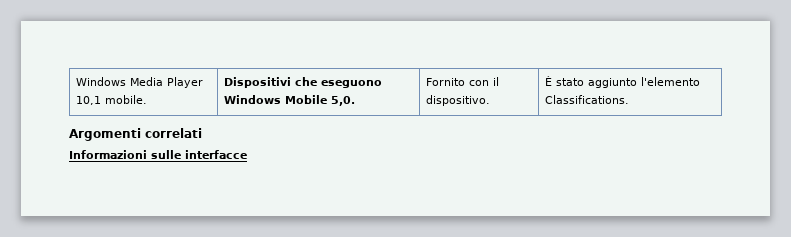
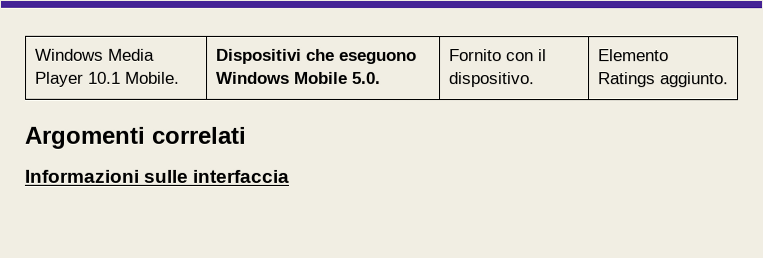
[75,95,147,105] 10,1 mobile. -> [87,71,180,84] 10.1 Mobile.
[330,96,355,106] 5,0. -> [351,71,381,84] 5.0.
[544,76,700,88] [544,95,629,104] È stato aggiunto l'elemento Classifications. -> [597,49,669,62] [597,72,729,88] Elemento Ratings aggiunto.
[185,150,247,159] interfacce -> [192,169,290,183] interfaccia

